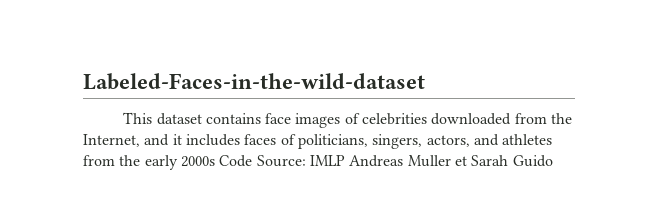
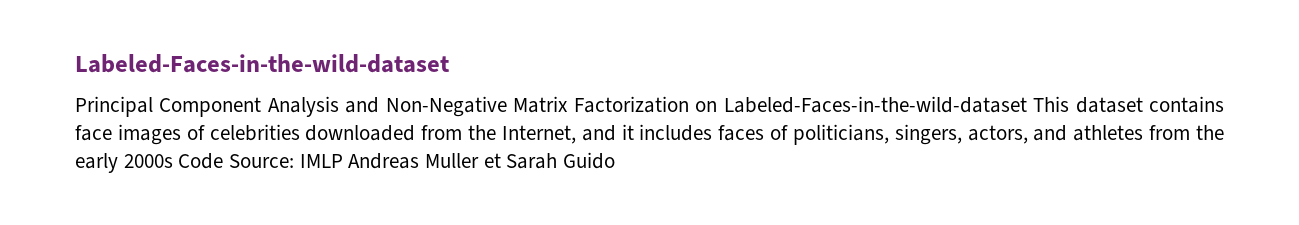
(425, 81) none -> [75,96,1027,117] Principal Component Analysis and Non-Negative Matrix Factorization on Labeled-Faces-in-the-wild-dataset

